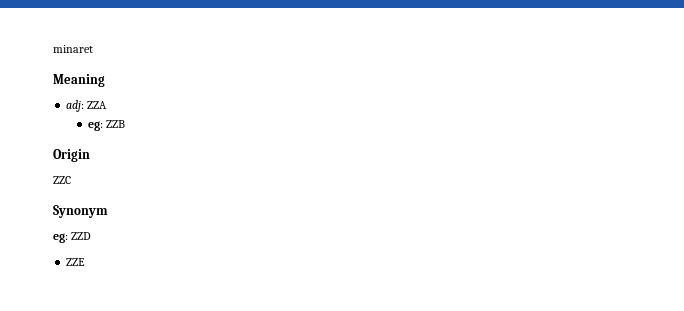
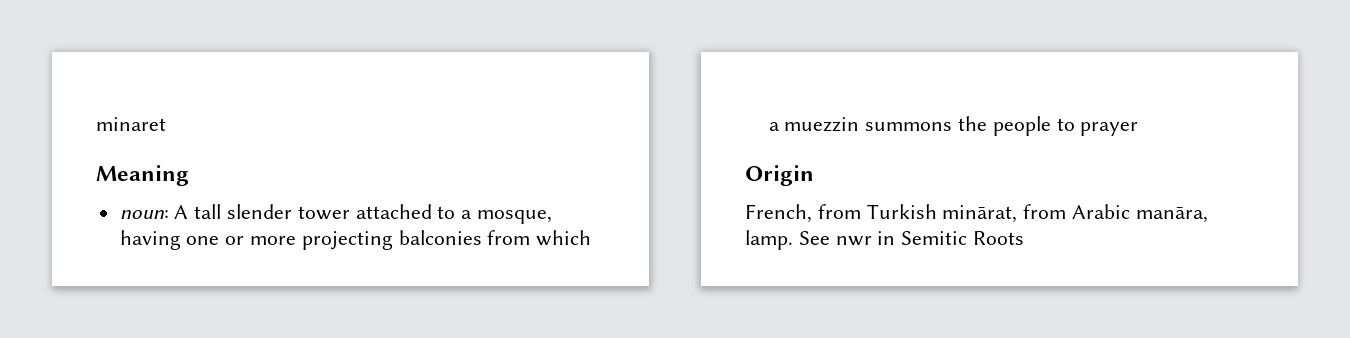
[66,100,108,112] [87,120,125,131] [53,149,90,162] [53,176,71,184] [53,205,108,218] [53,232,92,243] [66,258,86,266] adj: ZZA // eg: ZZB // Origin // ZZC // Synonym // eg: ZZD // ZZE -> [119,204,553,224] [119,230,592,250] [768,116,1139,136] [745,165,814,186] [745,204,1208,223] [745,230,1025,250] noun: A tall slender tower attached to a mosque, having one or more projecting balconies from which a muezzin summons the people to prayer // Origin // French, from Turkish minārat, from Arabic manāra, lamp. See nwr in Semitic Roots

